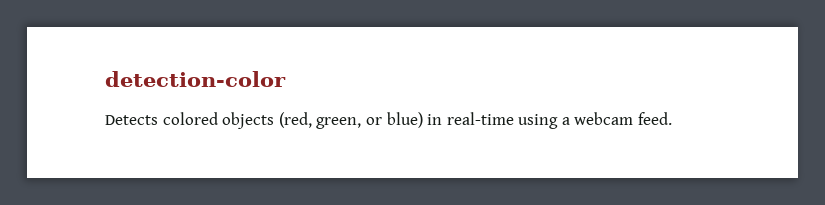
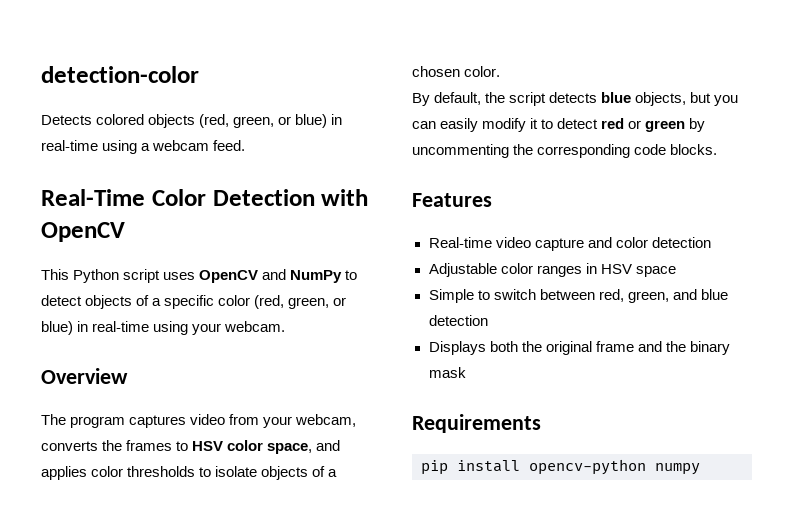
(673, 118) none -> [41,189,369,206] [41,222,125,242] [41,269,358,283] [41,295,347,309] [41,321,286,335] [41,368,128,384] [41,414,357,428] [41,440,341,454] [41,466,338,480] [412,66,501,77] [412,92,739,106] [412,118,706,132] [412,144,718,158] [412,193,492,207] [428,237,711,251] [428,263,676,277] [428,289,728,303] [428,315,488,326] [428,341,730,355] [428,367,466,378] [412,414,541,433] [421,459,700,475] // Real-Time Color Detection with OpenCV // This Python script uses OpenCV and NumPy to detect objects of a specific color (red, green, or blue) in real-time using your webcam. // Overview // The program captures video from your webcam, converts the frames to HSV color space, and applies color thresholds to isolate objects of a chosen color. // By default, the script detects blue objects, but you can easily modify it to detect red or green by uncommenting the corresponding code blocks. // Features // Real-time video capture and color detection // Adjustable color ranges in HSV space // Simple to switch between red, green, and blue detection // Displays both the original frame and the binary mask // Requirements // pip install opencv-python numpy

